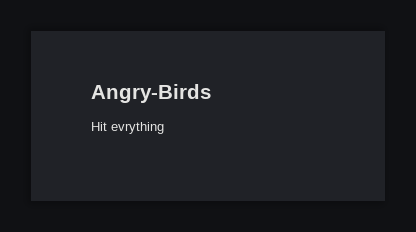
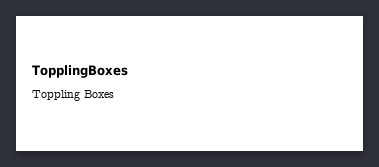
[91,84,211,103] [91,122,164,134] Angry-Birds // Hit evrything -> [32,65,128,78] [32,90,114,101] TopplingBoxes // Toppling Boxes

